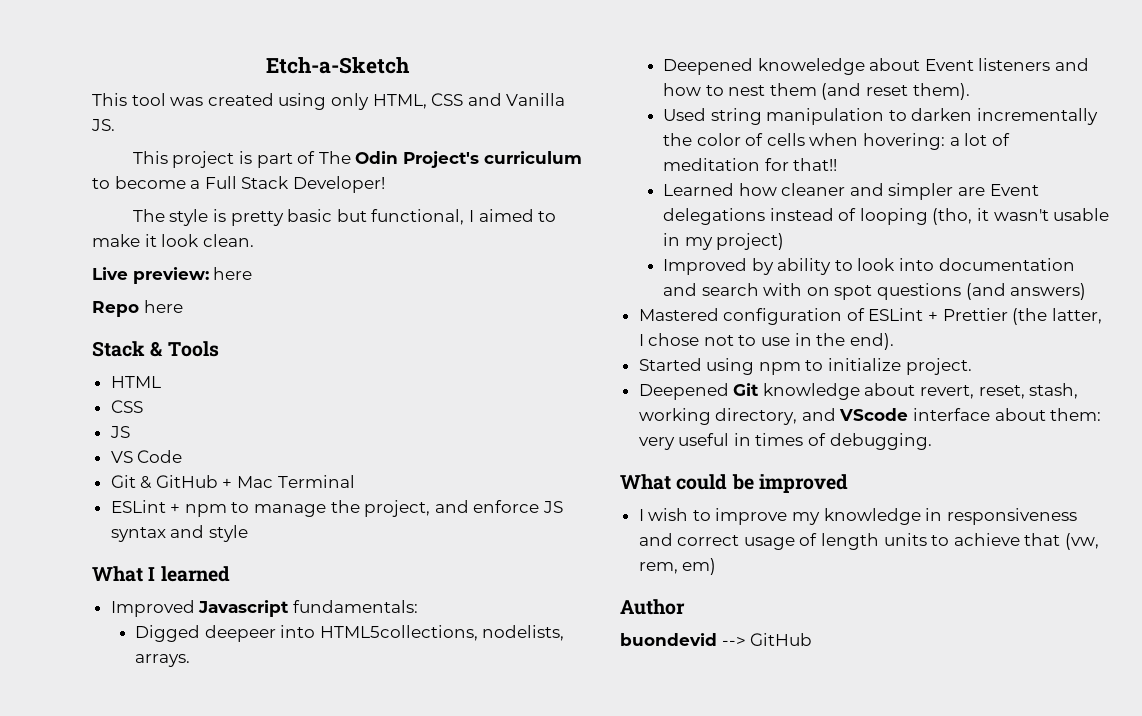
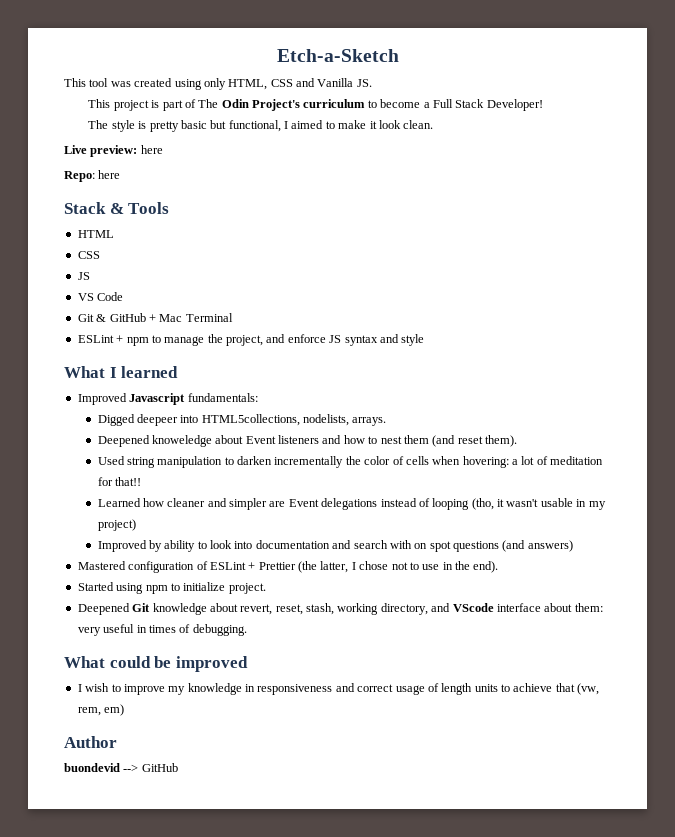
[92,301,139,317] Repo -> [64,171,95,182] Repo:

